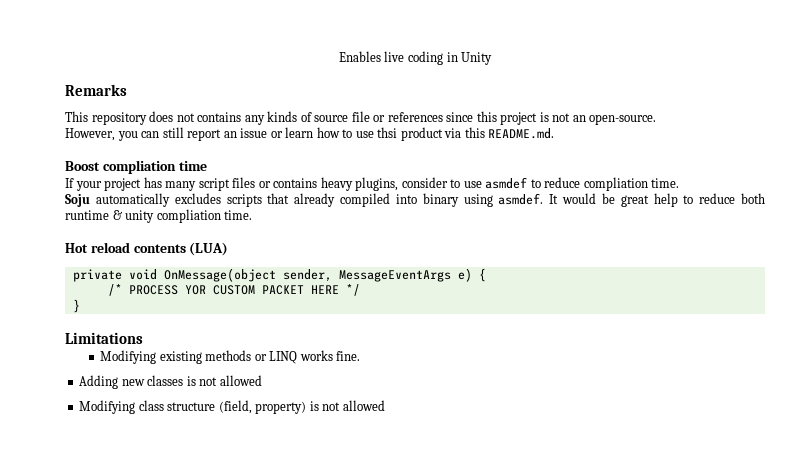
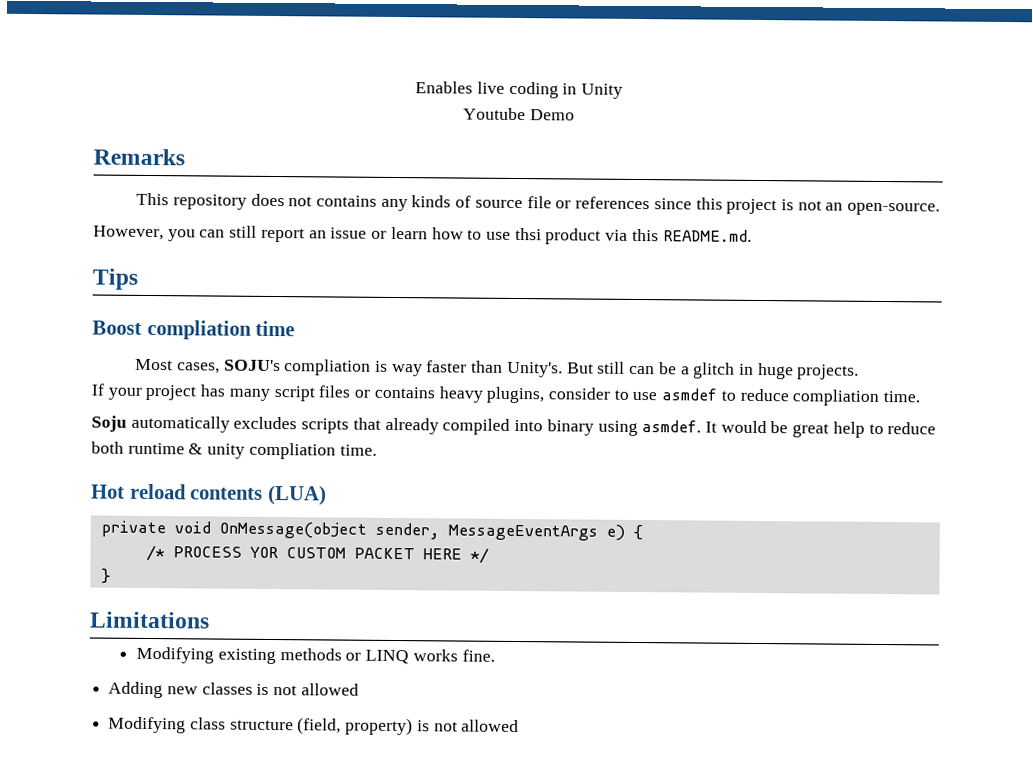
(493, 58) none -> [463,107,575,121] // Youtube Demo
(555, 133) none -> [92,268,138,290] // Tips
(207, 166) none -> [135,358,860,380] // Most cases, SOJU's compliation is way faster than Unity's. But still can be a glitch in huge projects.

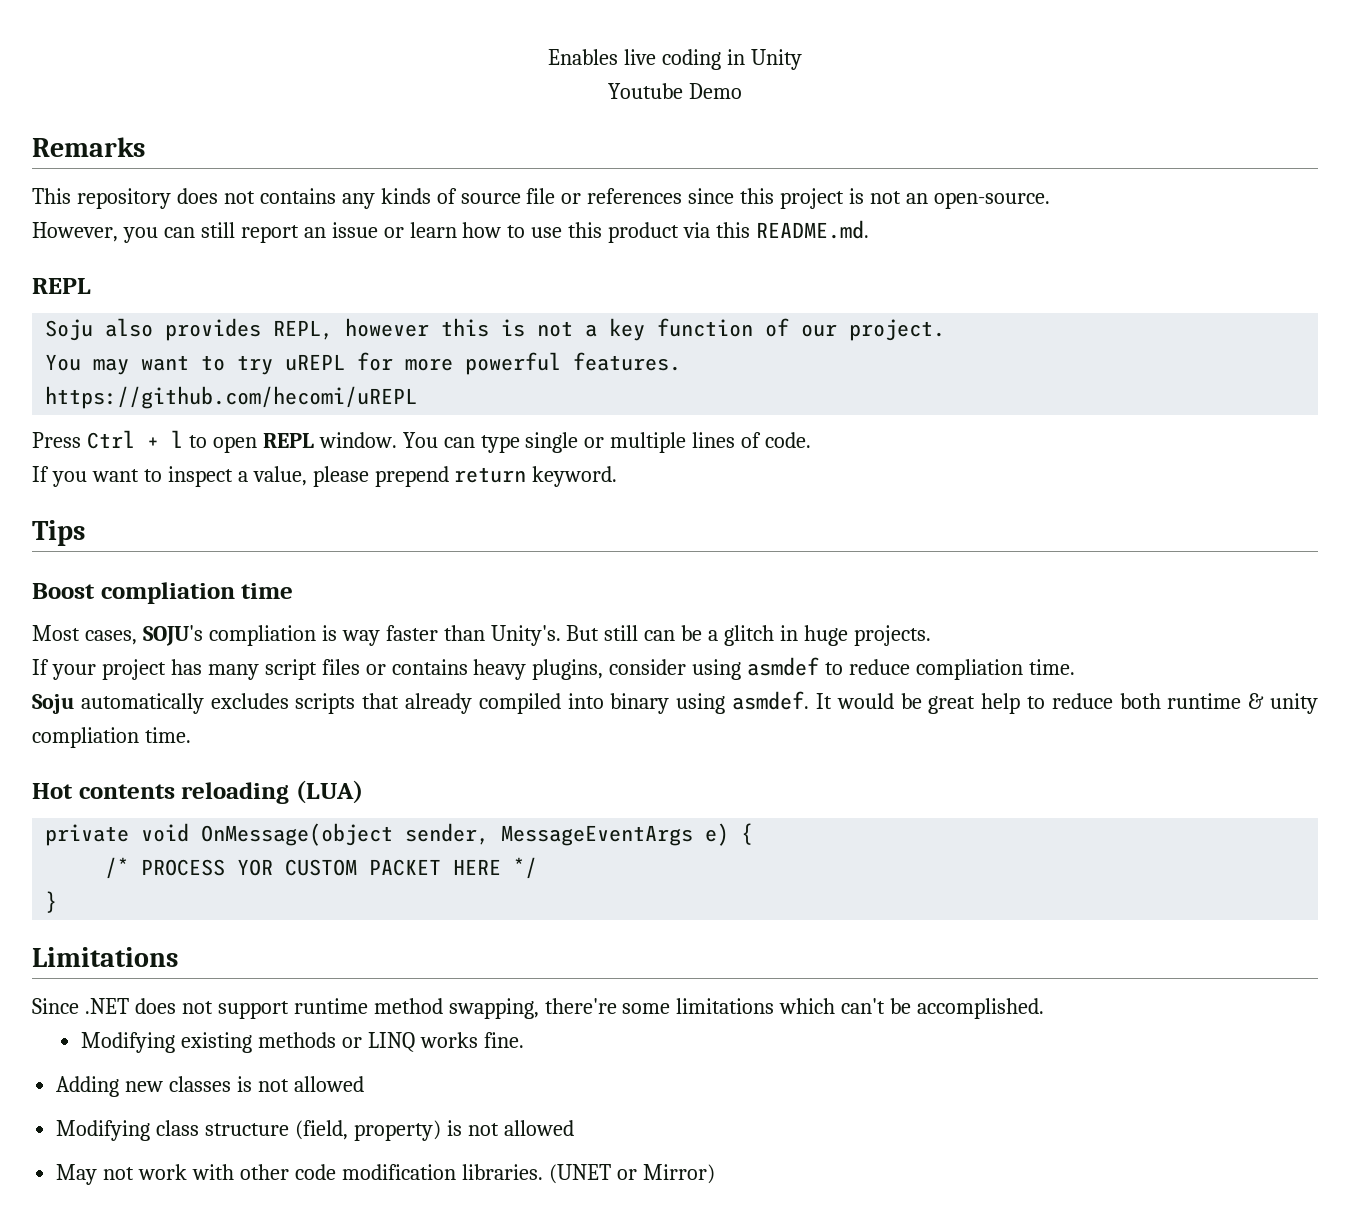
[514,227,542,241] thsi -> [568,222,603,238] this
(752, 235) none -> [32,278,91,294] [45,318,946,341] [45,352,682,375] [45,386,418,409] [32,430,812,453] [32,466,618,487] // REPL // Soju also provides REPL, however this is not a key function of our project. // You may want to try uREPL for more powerful features. // https://github.com/hecomi/uREPL // Press Ctrl + l to open REPL window. You can type single or multiple lines of code. // If you want to inspect a value, please prepend return keyword.
[613,389,658,401] to use -> [692,659,742,680] using
[129,483,264,500] reload contents -> [78,782,290,804] contents reloading
(210, 620) none -> [32,998,1045,1019] // Since .NET does not support runtime method swapping, there're some limitations which can't be accomplished.
(520, 726) none -> [56,1164,715,1185] // May not work with other code modification libraries. (UNET or Mirror)

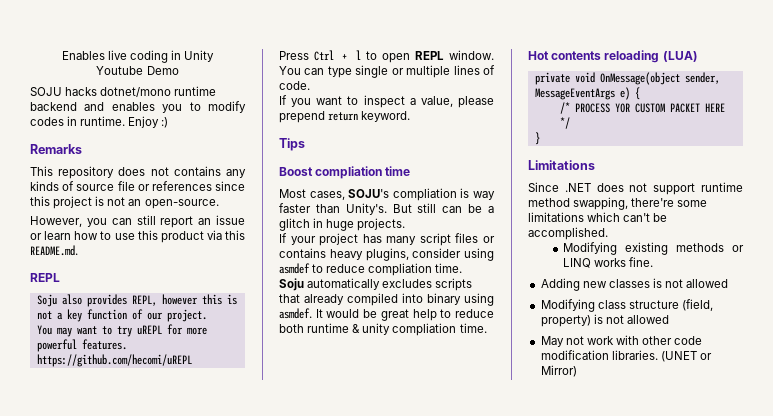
(742, 91) none -> [30,86,217,98] [30,101,247,113] [30,116,169,128] // SOJU hacks dotnet/mono runtime backend and enables you to modify codes in runtime. Enjoy :)

